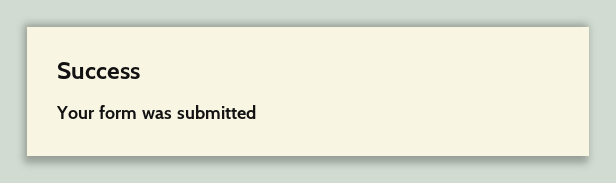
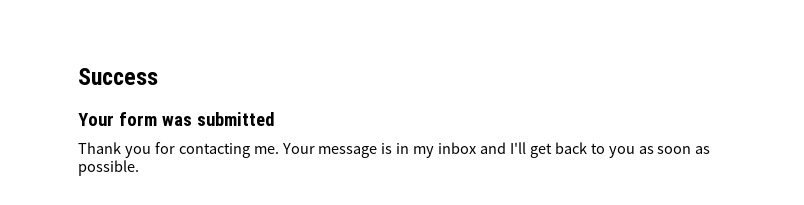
(256, 112) none -> [78,142,711,158] [78,160,139,176] // Thank you for contacting me. Your message is in my inbox and I'll get back to you as soon as possible.

